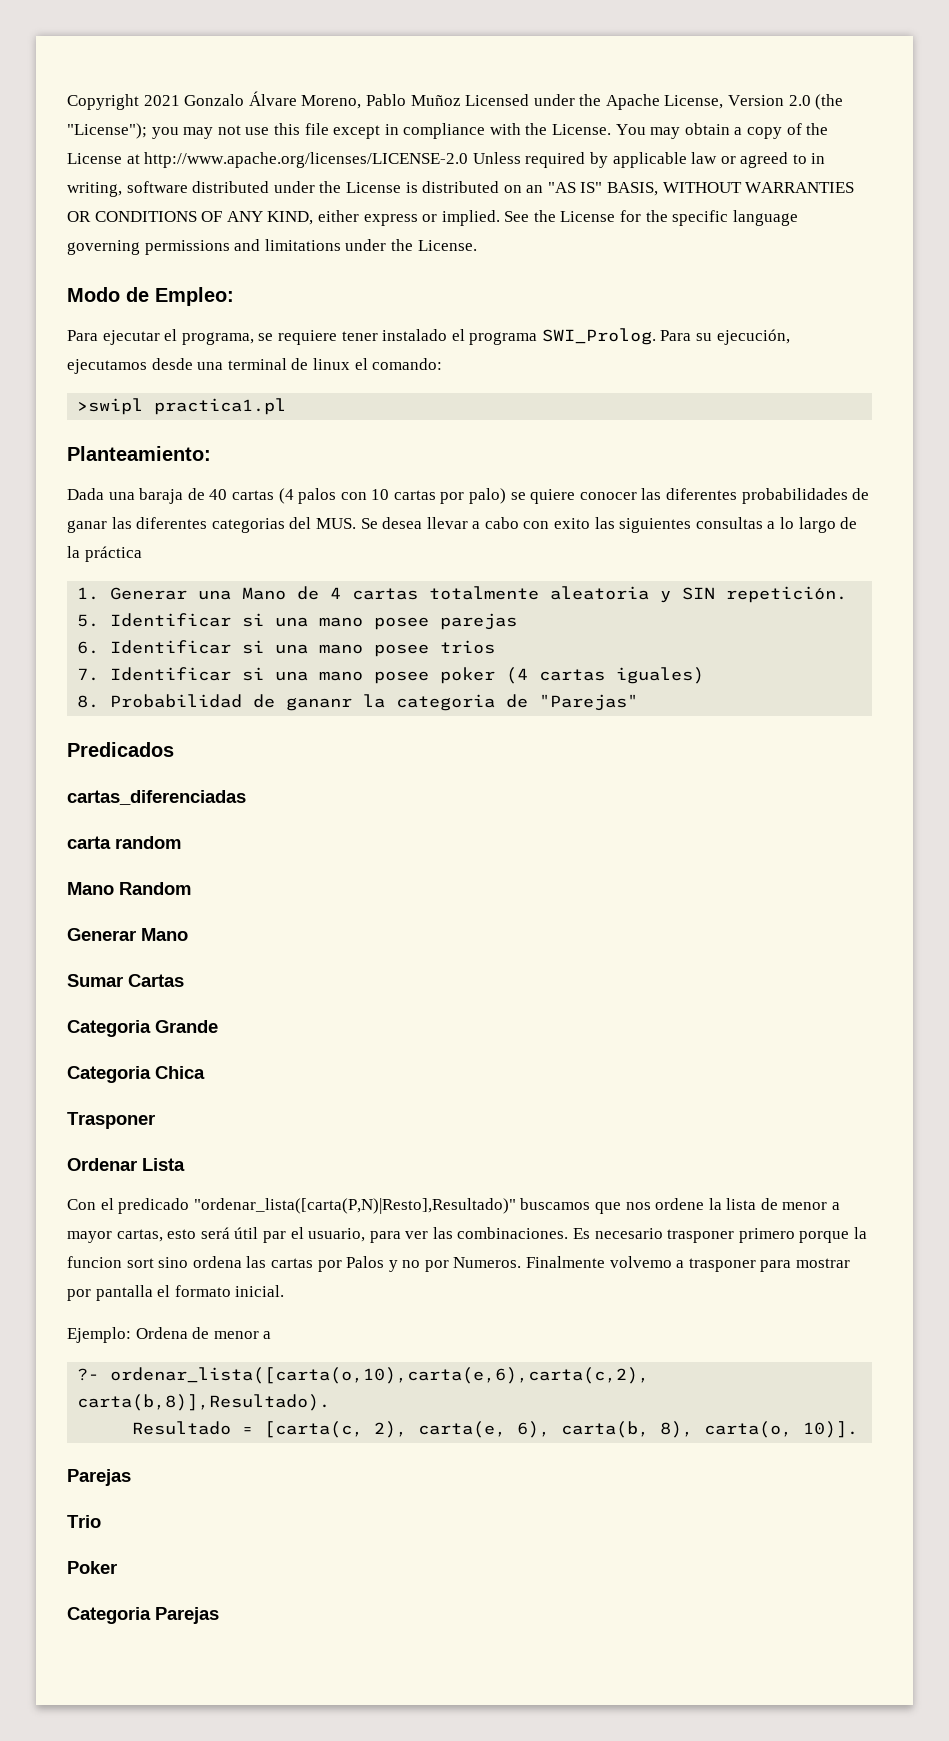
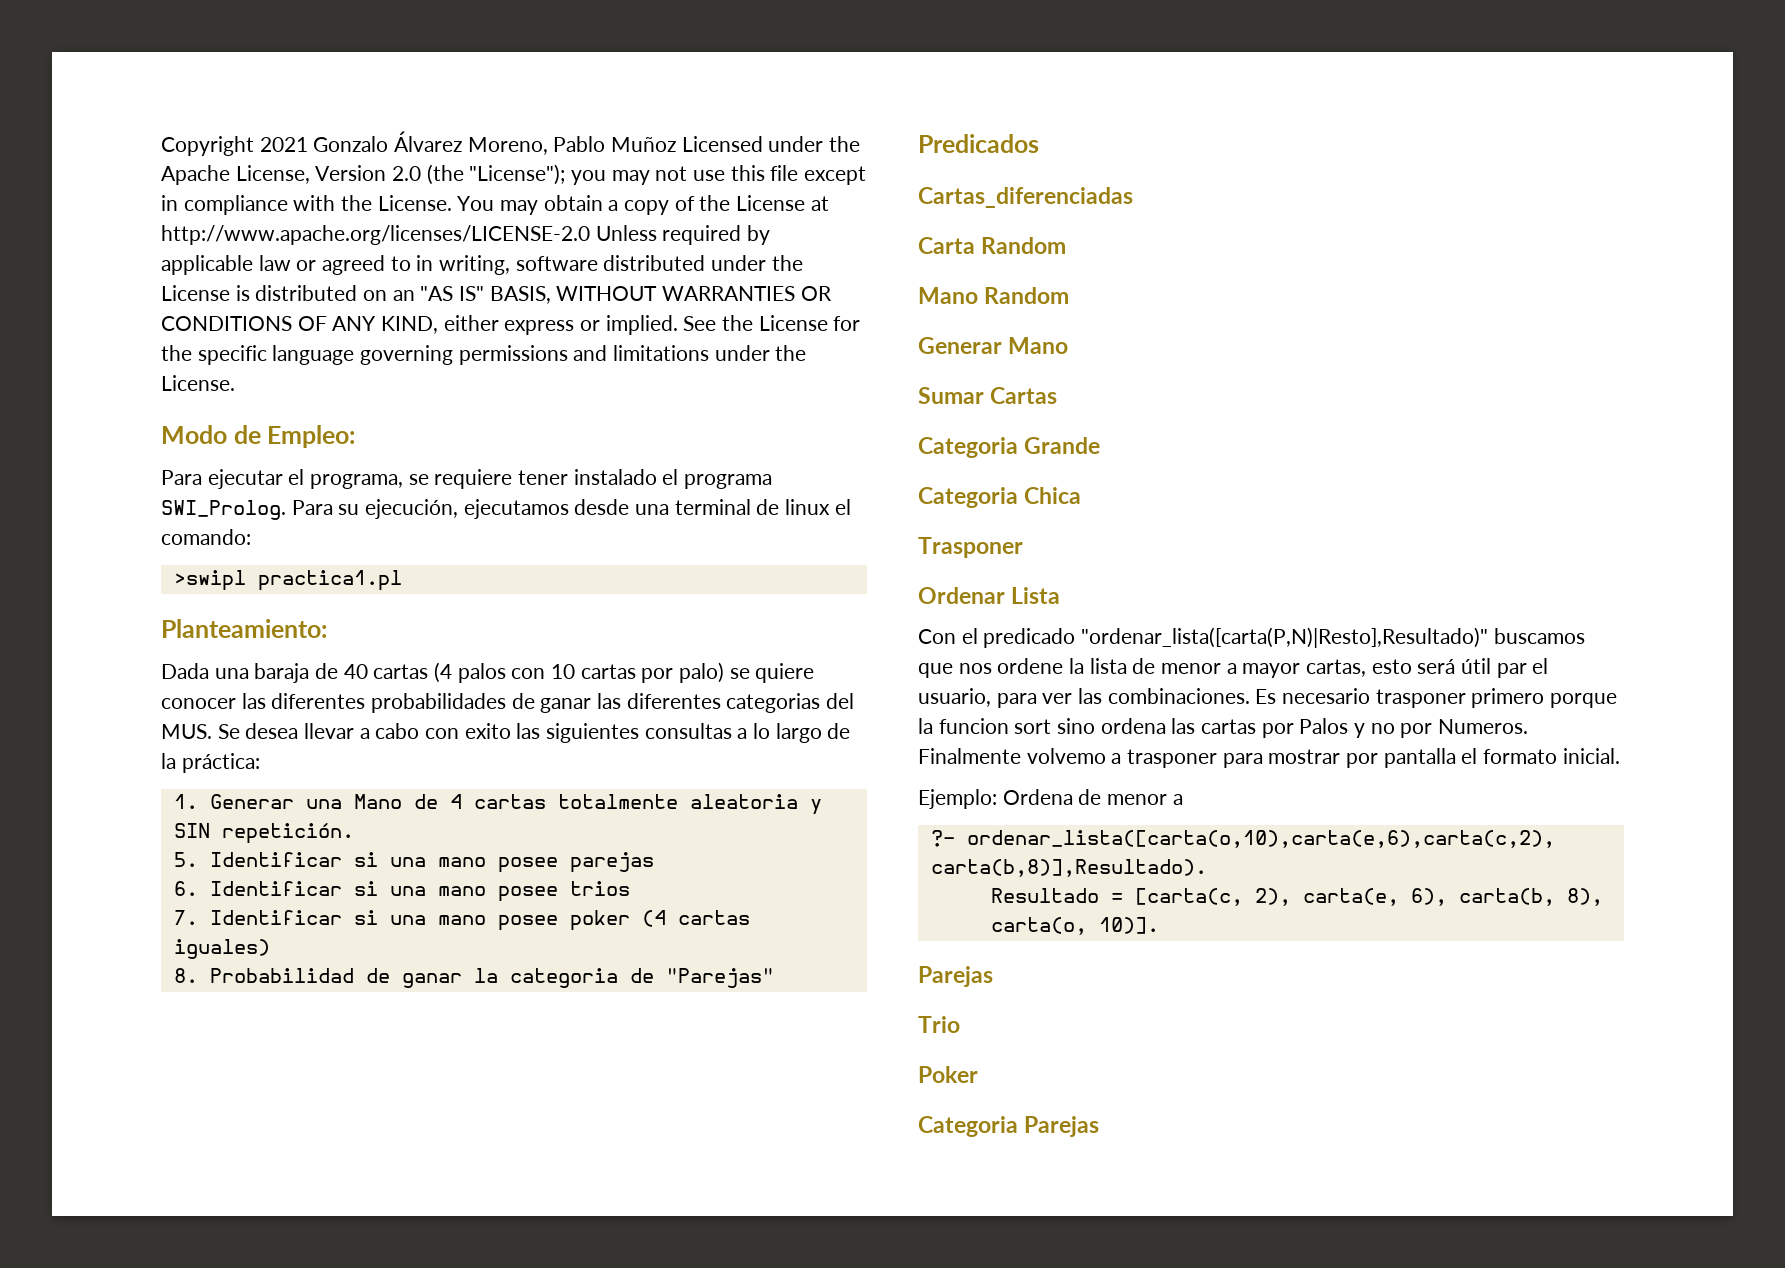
[248,91,297,106] Álvare -> [394,131,463,152] Álvarez
[84,546,142,562] práctica -> [181,753,260,773] práctica:
[286,697,353,711] gananr -> [401,973,462,988] ganar
[67,790,246,805] [67,836,181,849] cartas_diferenciadas // carta random -> [918,187,1133,208] [918,237,1067,254] Cartas_diferenciadas // Carta Random

